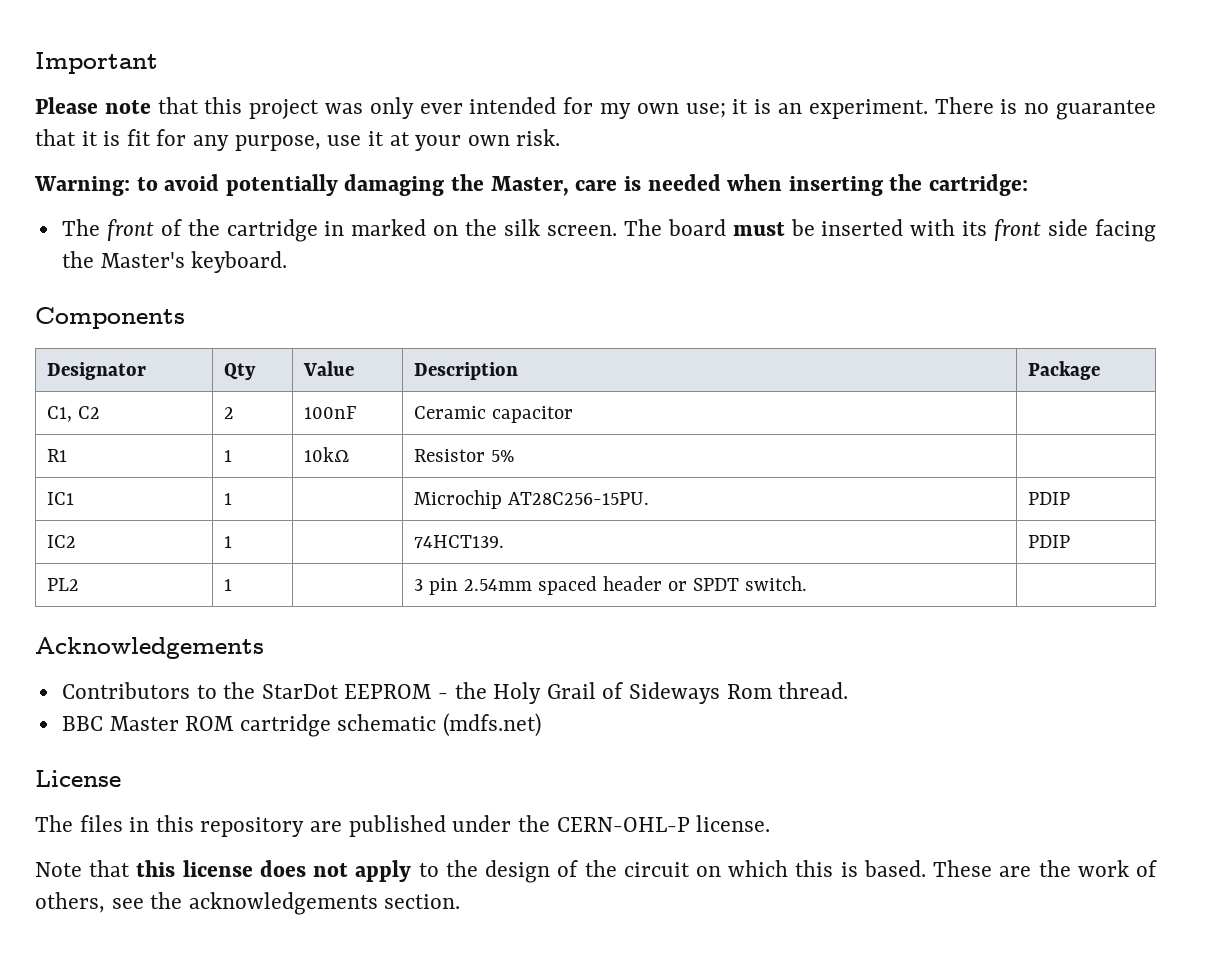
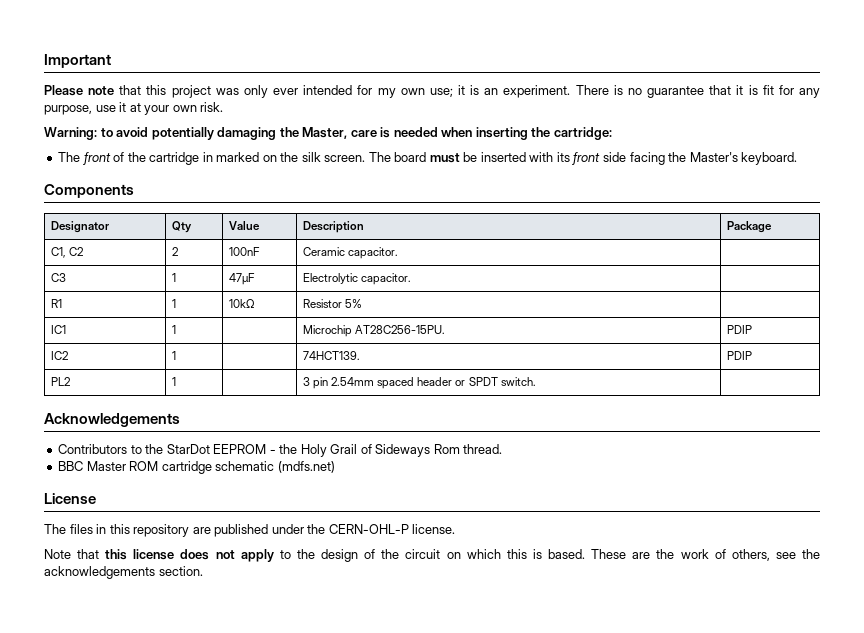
[491,406,573,423] capacitor -> [348,247,399,259] [50,273,66,282] [171,273,176,282] [228,273,255,285] [302,273,412,285] capacitor. | // C3 | 1 | 47µF | Electrolytic capacitor.

